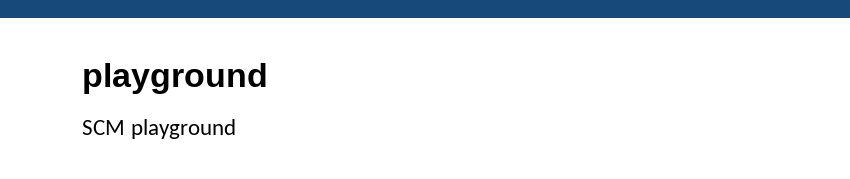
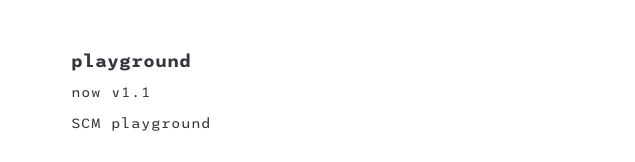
[82,63,268,94] playground -> [71,53,191,71] [71,87,151,98] playground // now v1.1

